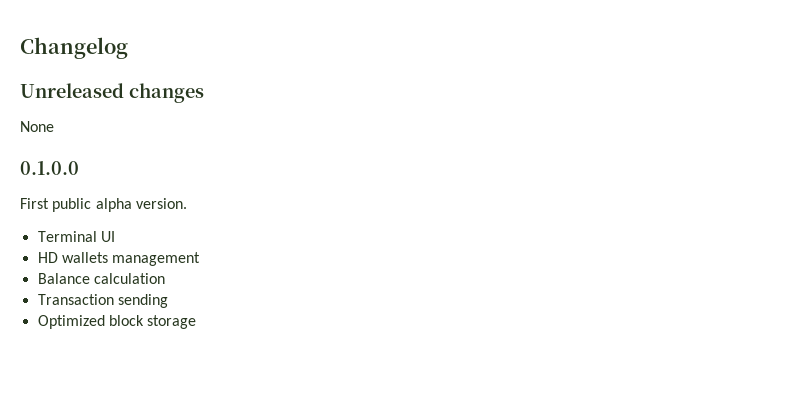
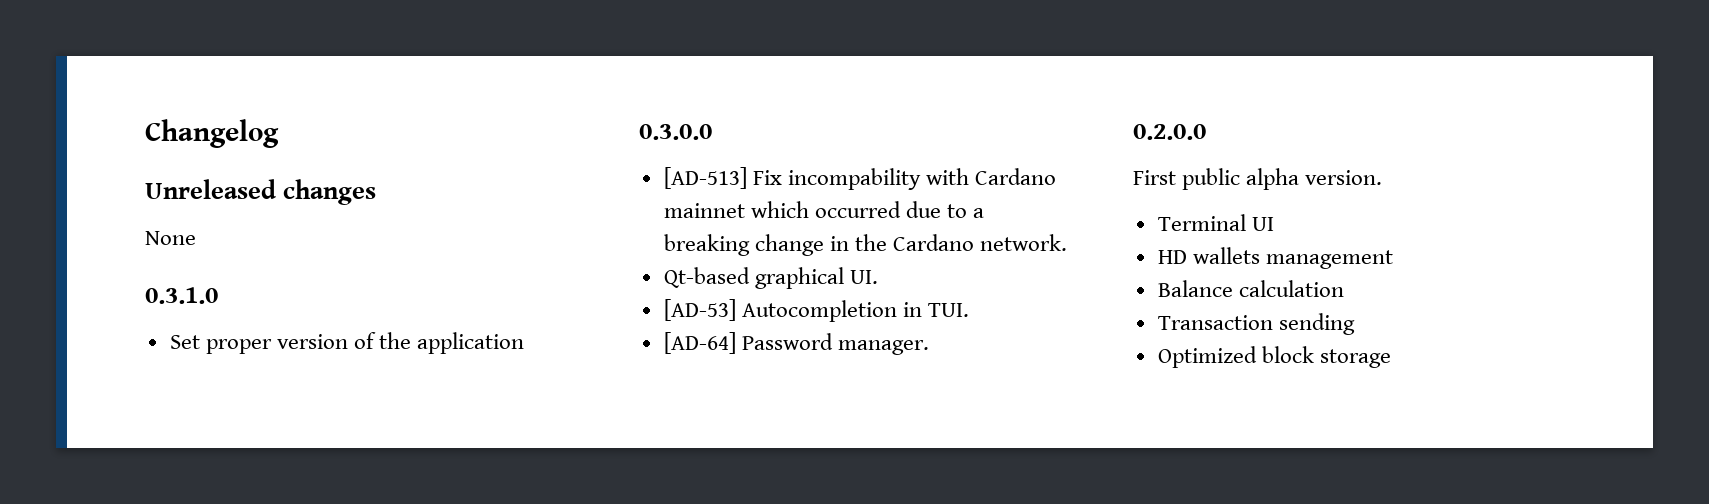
[20,161,79,175] 0.1.0.0 -> [145,287,218,304] [169,332,525,354] [639,124,712,140] [663,167,1057,190] [663,201,985,218] [663,234,1068,256] [663,267,878,289] [663,299,969,322] [663,332,929,355] [1133,124,1206,140] 0.3.1.0 // Set proper version of the application // 0.3.0.0 // [AD-513] Fix incompability with Cardano mainnet which occurred due to a breaking change in the Cardano network. // Qt-based graphical UI. // [AD-53] Autocompletion in TUI. // [AD-64] Password manager. // 0.2.0.0

